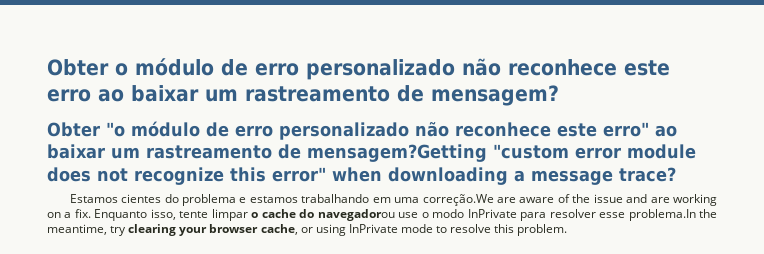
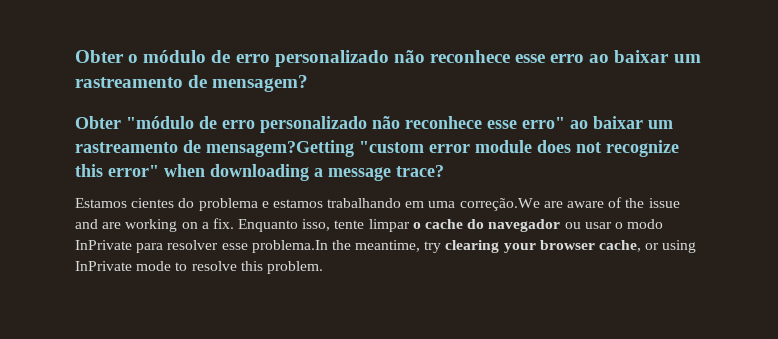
[624,60,670,76] este -> [515,54,546,63] esse
[106,121,597,140] "o módulo de erro personalizado não reconhece este -> [126,116,517,133] "módulo de erro personalizado não reconhece esse
[317,209,419,221] navegadorou use -> [488,219,612,232] navegador ou usar

